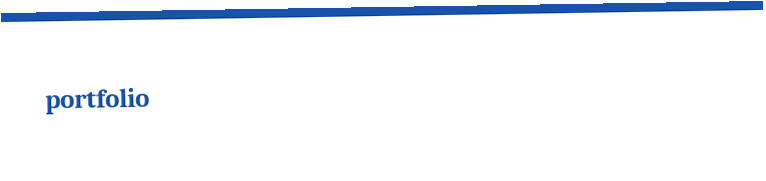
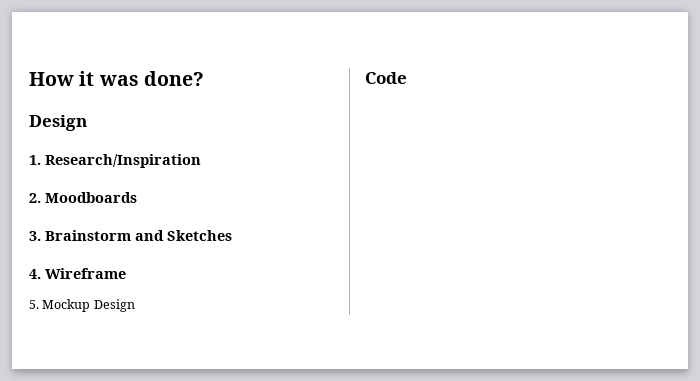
[44,87,150,115] portfolio -> [29,71,204,86] [29,115,87,131] [29,154,201,168] [29,192,137,203] [29,230,232,241] [29,268,126,279] [29,299,135,312] [365,72,407,84] How it was done? // Design // 1. Research/Inspiration // 2. Moodboards // 3. Brainstorm and Sketches // 4. Wireframe // 5. Mockup Design // Code

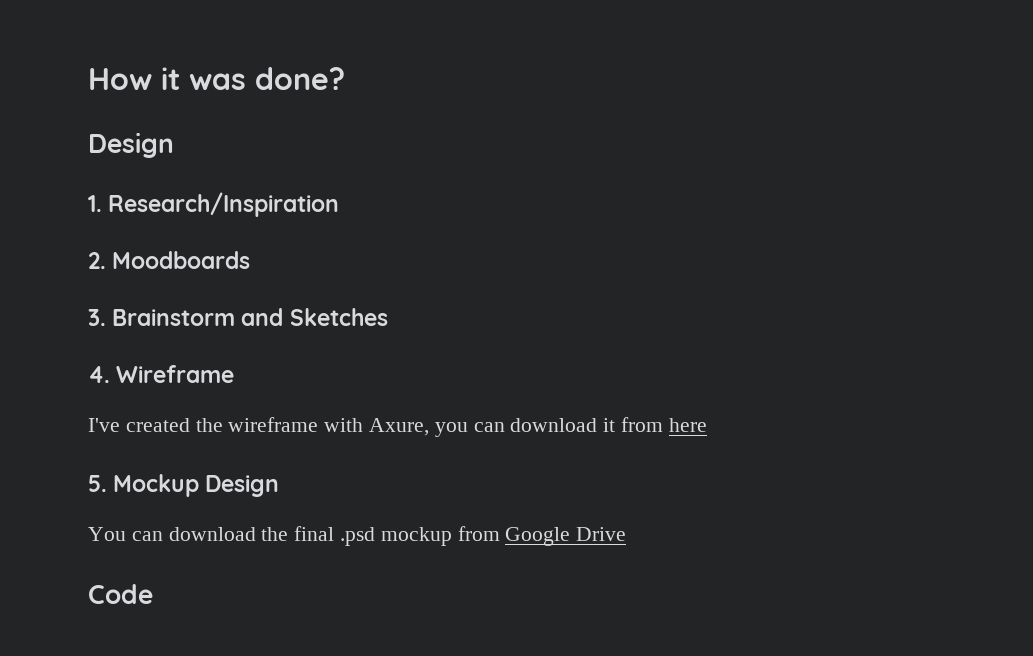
[29,299,135,312] 5. Mockup Design -> [88,417,707,437] [88,474,280,497] [88,526,627,546] I've created the wireframe with Axure, you can download it from here // 5. Mockup Design // You can download the final .psd mockup from Google Drive

